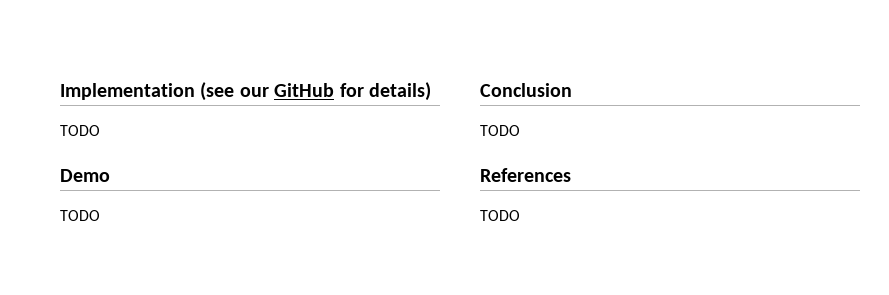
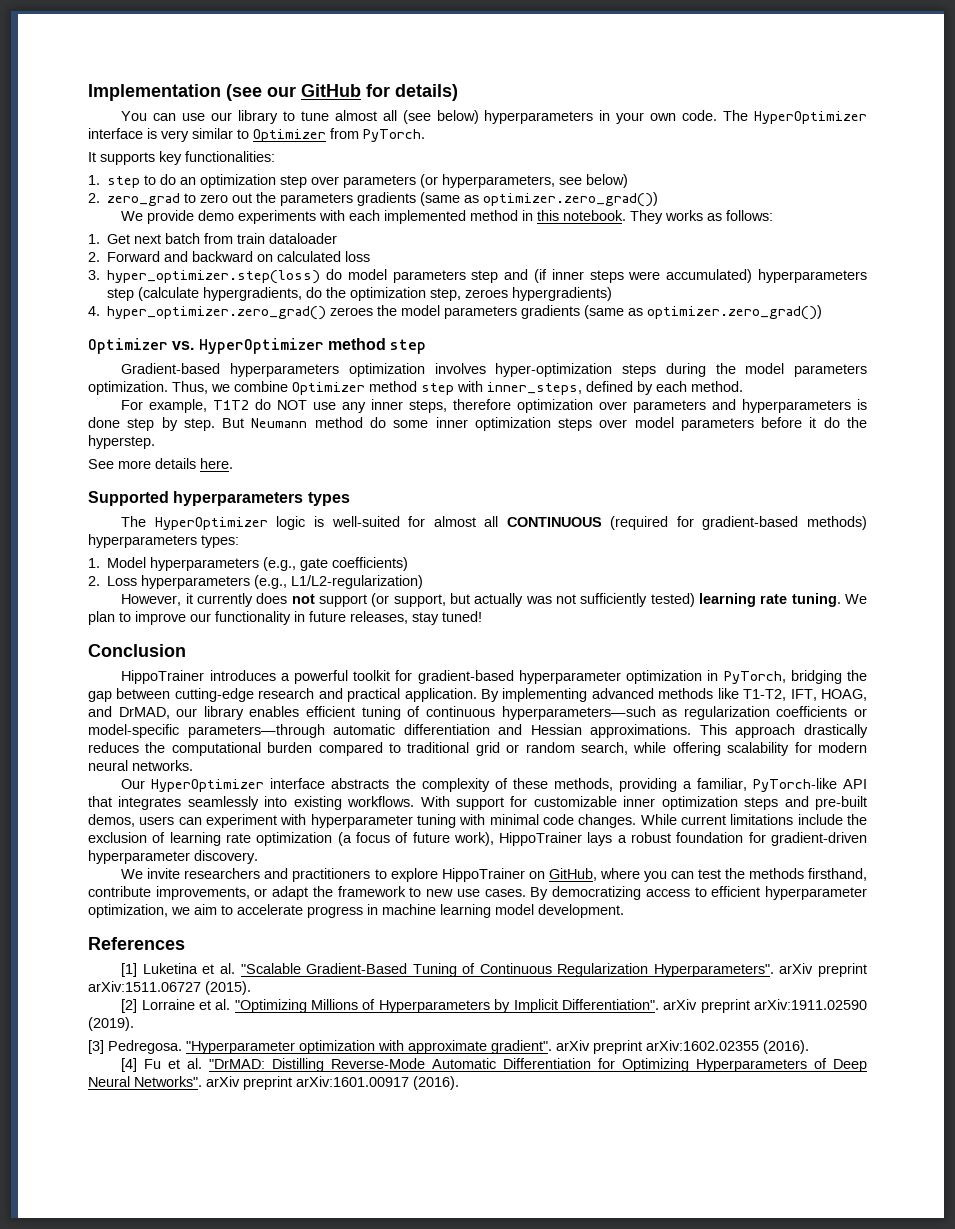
[60,125,100,136] [60,169,110,182] [60,210,100,221] [480,83,572,97] [480,125,520,136] [480,168,571,182] [480,210,520,221] TODO // Demo // TODO // Conclusion // TODO // References // TODO -> [121,110,867,124] [88,128,425,142] [88,151,275,165] [88,174,629,188] [88,192,659,207] [121,210,774,224] [88,233,338,244] [88,251,371,262] [88,269,867,284] [107,287,613,301] [88,305,823,320] [88,338,427,354] [121,363,867,377] [88,381,743,395] [121,399,867,413] [88,417,868,431] [88,435,155,449] [88,458,233,469] [88,491,350,506] [121,516,867,530] [88,534,239,548] [88,557,409,571] [88,575,424,589] [121,593,867,607] [88,611,482,625] [88,644,186,657] [121,670,867,684] [88,688,868,702] [88,706,868,720] [88,724,868,738] [88,742,867,756] [88,760,193,771] [121,778,867,792] [88,796,868,810] [88,814,868,828] [88,832,867,846] [88,850,258,864] [121,868,867,882] [88,886,868,900] [88,904,624,918] [88,937,185,950] [121,963,867,977] [88,981,251,995] [121,999,867,1013] [88,1017,134,1031] [88,1040,809,1054] [121,1058,868,1072] [88,1076,459,1090] You can use our library to tune almost all (see below) hyperparameters in your own code. The HyperOptimizer interface is very similar to Optimizer from PyTorch. // It supports key functionalities: // 1. step to do an optimization step over parameters (or hyperparameters, see below) // 2. zero_grad to zero out the parameters gradients (same as optimizer.zero_grad()) // We provide demo experiments with each implemented method in this notebook. They works as follows: // 1. Get next batch from train dataloader // 2. Forward and backward on calculated loss // 3. hyper_optimizer.step(loss) do model parameters step and (if inner steps were accumulated) hyperparameters step (calculate hypergradients, do the optimization step, zeroes hypergradients) // 4. hyper_optimizer.zero_grad() zeroes the model parameters gradients (same as optimizer.zero_grad()) // Optimizer vs. HyperOptimizer method step // Gradient-based hyperparameters optimization involves hyper-optimization steps during the model parameters optimization. Thus, we combine Optimizer method step with inner_steps, defined by each method. // For example, T1T2 do NOT use any inner steps, therefore optimization over parameters and hyperparameters is done step by step. But Neumann method do some inner optimization steps over model parameters before it do the hyperstep. // See more details here. // Supported hyperparameters types // The HyperOptimizer logic is well-suited for almost all CONTINUOUS (required for gradient-based methods) hyperparameters types: // 1. Model hyperparameters (e.g., gate coefficients) // 2. Loss hyperparameters (e.g., L1/L2-regularization) // However, it currently does not support (or support, but actually was not sufficiently tested) learning rate tuning. We plan to improve our functionality in future releases, stay tuned! // Conclusion // HippoTrainer introduces a powerful toolkit for gradient-based hyperparameter optimization in PyTorch, bridging the gap between cutting-edge research and practical application. By implementing advanced methods like T1-T2, IFT, HOAG, and DrMAD, our library enables efficient tuning of continuous hyperparameters—such as regularization coefficients or model-specific parameters—through automatic differentiation and Hessian approximations. This approach drastically reduces the computational burden compared to traditional grid or random search, while offering scalability for modern neural networks. // Our HyperOptimizer interface abstracts the complexity of these methods, providing a familiar, PyTorch-like API that integrates seamlessly into existing workflows. With support for customizable inner optimization steps and pre-built demos, users can experiment with hyperparameter tuning with minimal code changes. While current limitations include the exclusion of learning rate optimization (a focus of future work), HippoTrainer lays a robust foundation for gradient-driven hyperparameter discovery. // We invite researchers and practitioners to explore HippoTrainer on GitHub, where you can test the methods firsthand, contribute improvements, or adapt the framework to new use cases. By democratizing access to efficient hyperparameter optimization, we aim to accelerate progress in machine learning model development. // References // [1] Luketina et al. "Scalable Gradient-Based Tuning of Continuous Regularization Hyperparameters". arXiv preprint arXiv:1511.06727 (2015). // [2] Lorraine et al. "Optimizing Millions of Hyperparameters by Implicit Differentiation". arXiv preprint arXiv:1911.02590 (2019). // [3] Pedregosa. "Hyperparameter optimization with approximate gradient". arXiv preprint arXiv:1602.02355 (2016). // [4] Fu et al. "DrMAD: Distilling Reverse-Mode Automatic Differentiation for Optimizing Hyperparameters of Deep Neural Networks". arXiv preprint arXiv:1601.00917 (2016).

